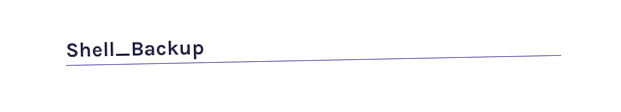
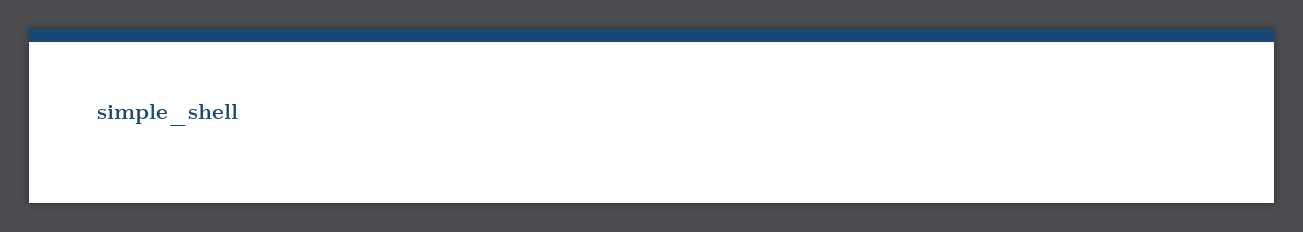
[65,39,206,62] Shell_Backup -> [97,104,238,126] simple_shell

